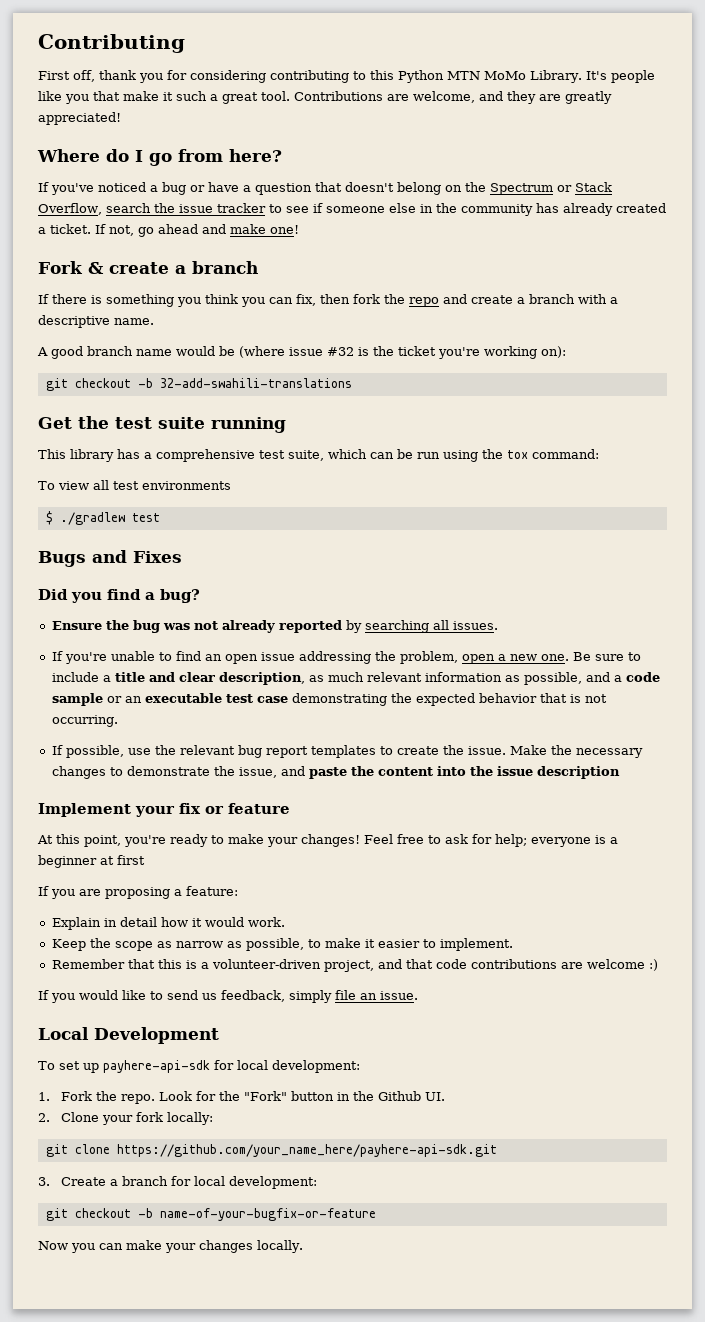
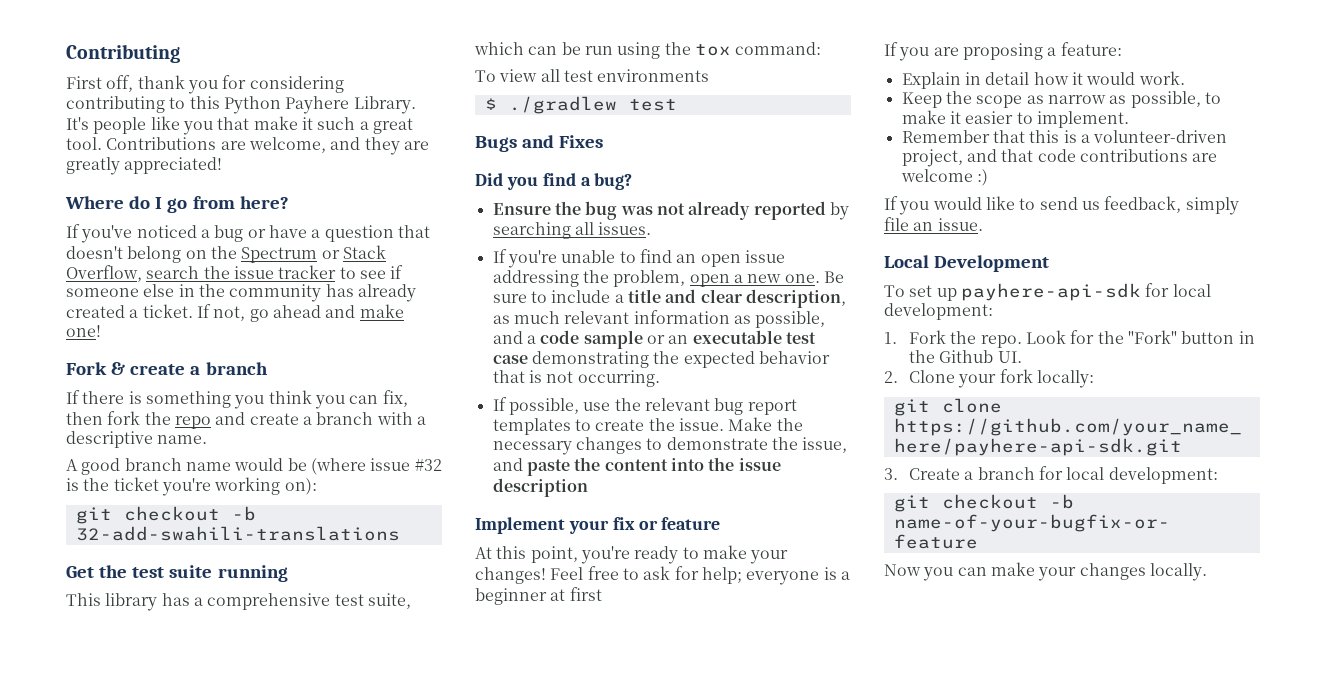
[447,71,526,80] MTN MoMo -> [285,96,350,114] Payhere

